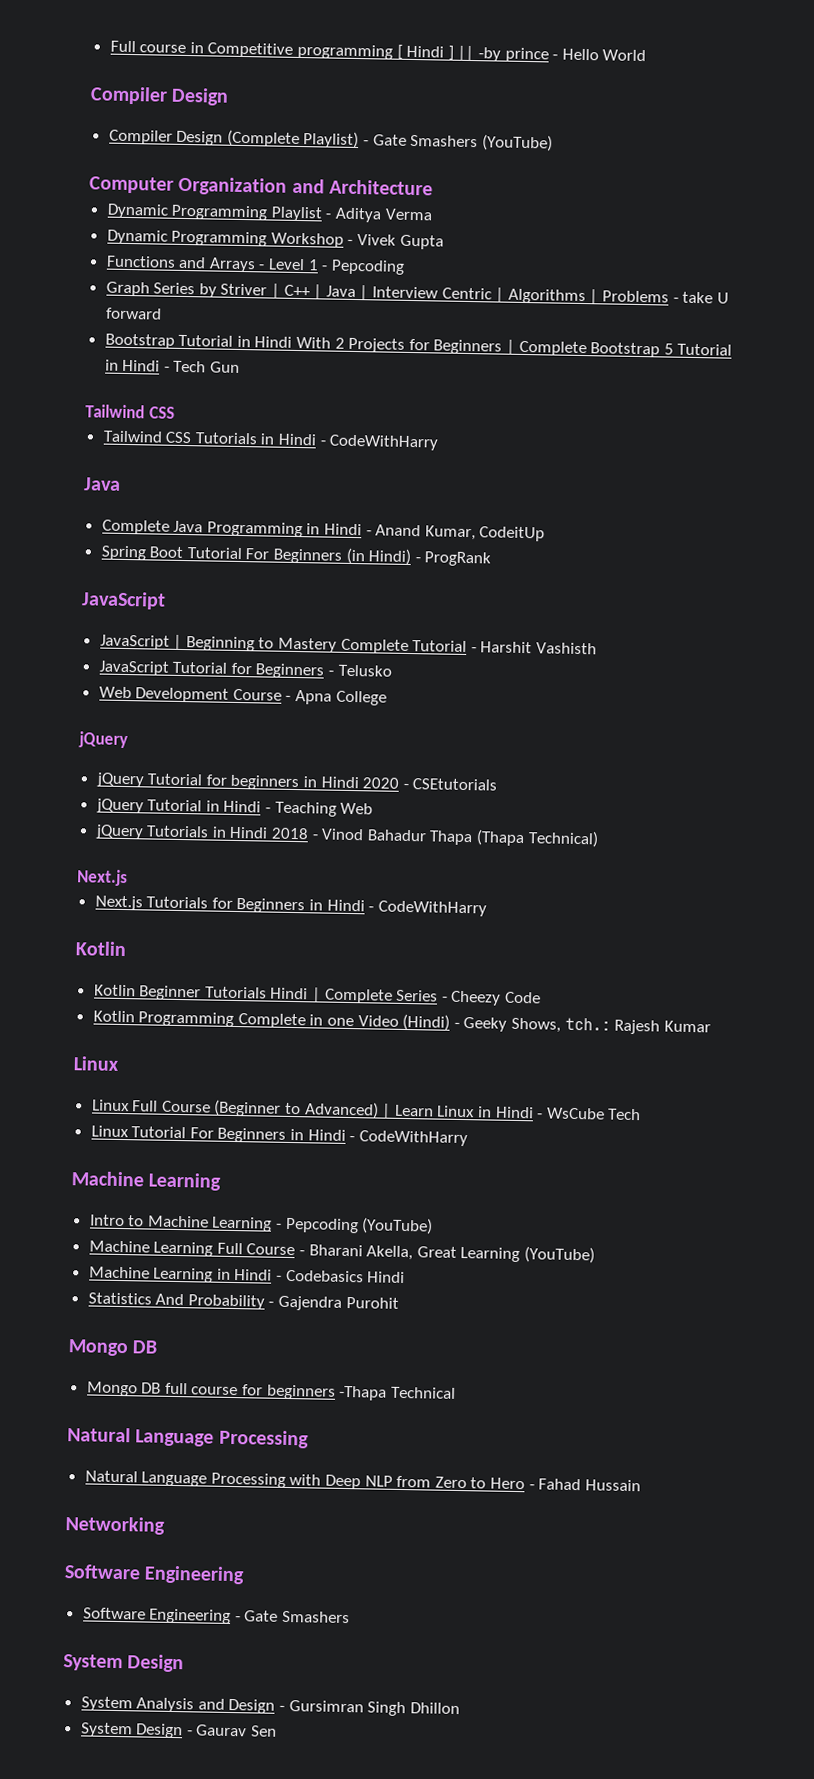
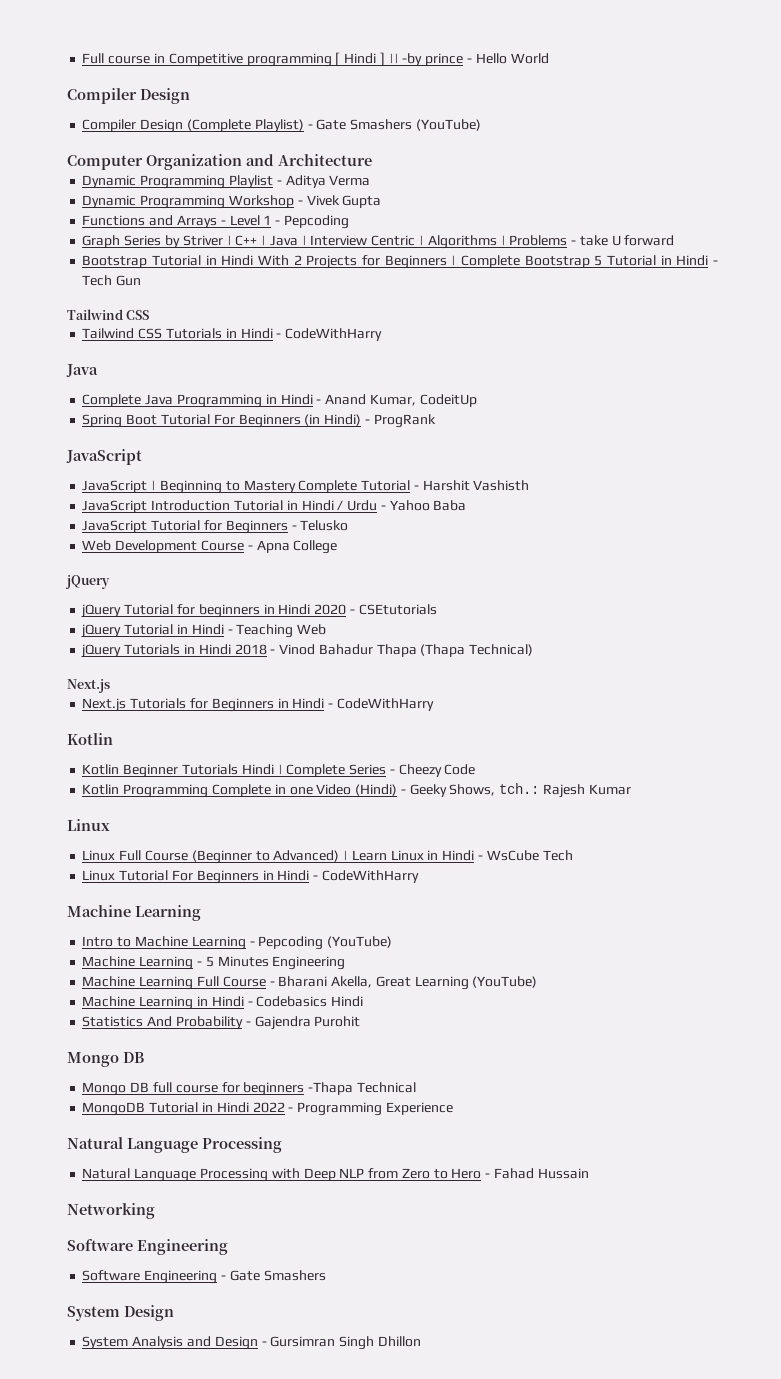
(598, 648) none -> [82,500,467,513] // JavaScript Introduction Tutorial in Hindi / Urdu - Yahoo Baba
(434, 1226) none -> [82,956,346,970] // Machine Learning - 5 Minutes Engineering
(456, 1392) none -> [82,1102,453,1116] // MongoDB Tutorial in Hindi 2022 - Programming Experience
[80,1722,278,1739] // System Design - Gaurav Sen -> (421, 1341) none

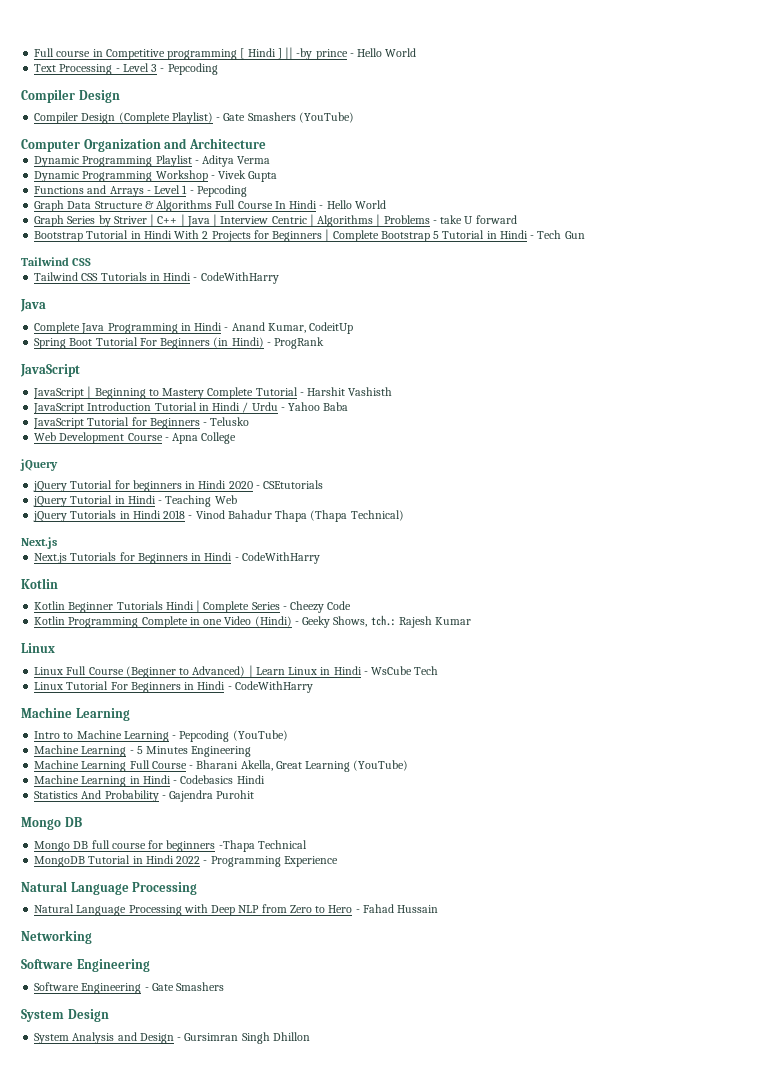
(549, 58) none -> [34,63,218,75] // Text Processing - Level 3 - Pepcoding
(349, 222) none -> [34,200,386,212] // Graph Data Structure & Algorithms Full Course In Hindi - Hello World

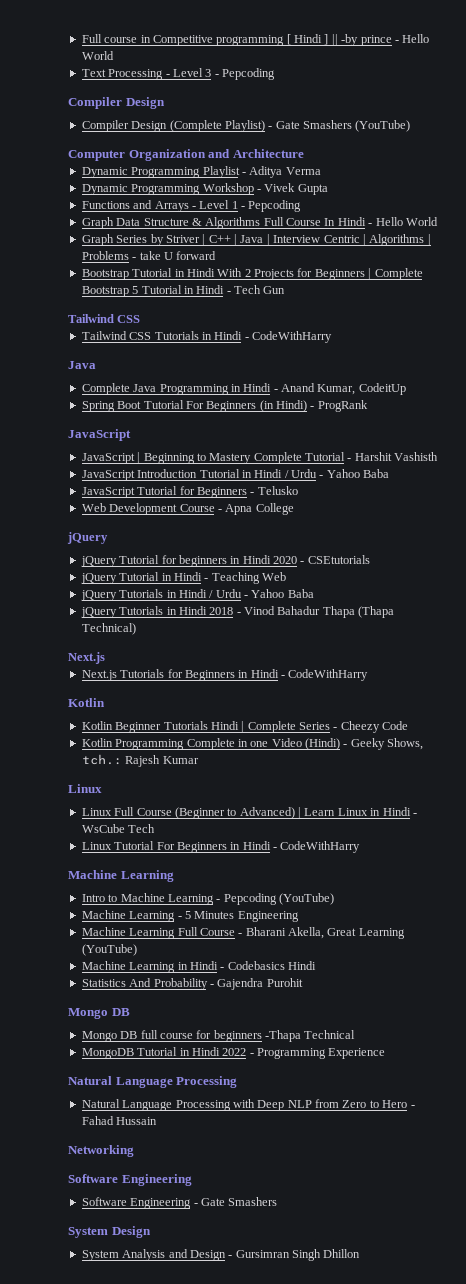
(237, 499) none -> [80,589,314,601] // jQuery Tutorials in Hindi / Urdu - Yahoo Baba

